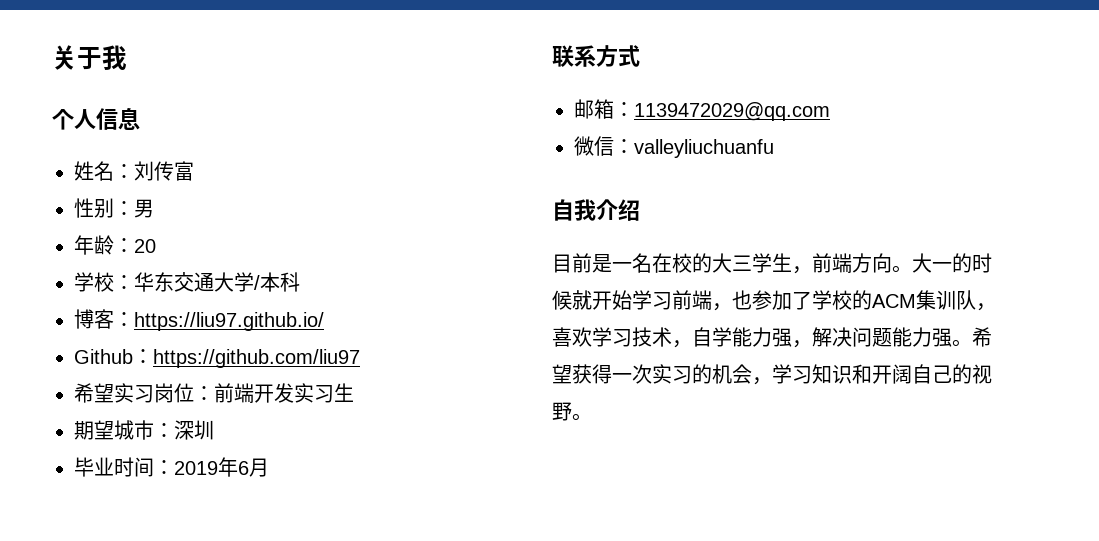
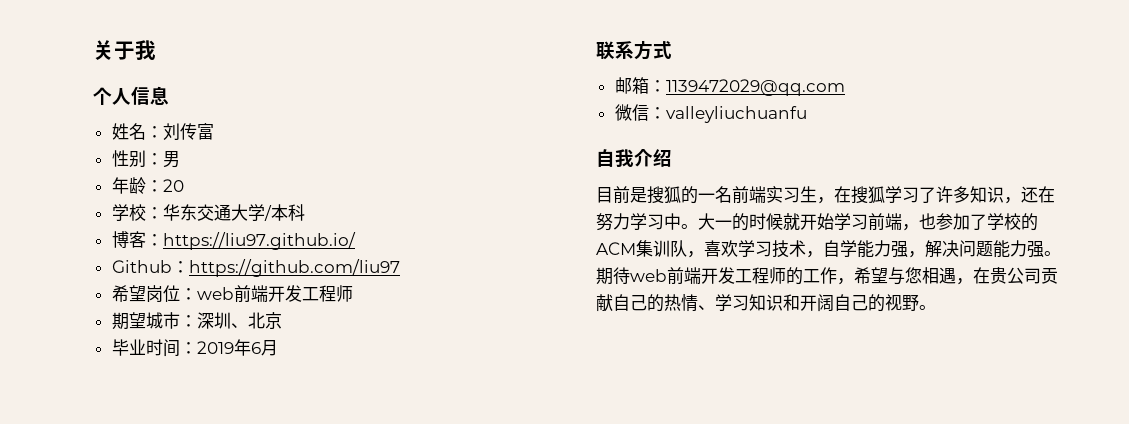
[114,383,354,403] 实习岗位：前端开发实习生 -> [145,285,353,303] 岗位：web前端开发工程师
(214, 430) none -> [230,312,282,329] 、北京
[612,253,892,274] 一名在校的大三学生，前端方向 -> [647,186,1055,204] [596,213,681,231] 搜狐的一名前端实习生，在搜狐学习了许多知识，还在努力学习中
[972,327,992,347] [552,364,772,385] 希望获得一次实习的机会， -> [596,267,1058,285] [596,294,715,312] 期待web前端开发工程师的工作，希望与您相遇，在贵公司贡献自己的热情、

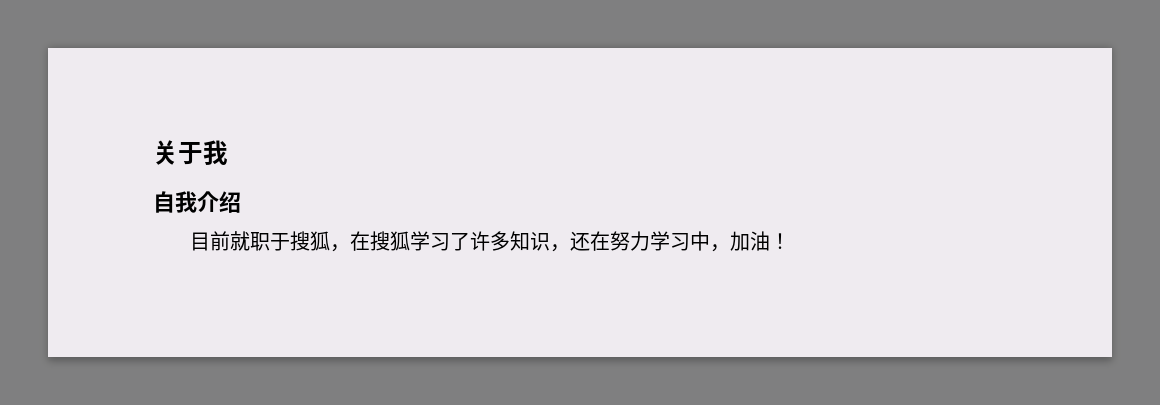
[93,86,169,105] [111,123,214,140] [111,150,180,168] [111,177,184,194] [111,204,305,221] [111,231,356,250] [111,259,400,277] [111,285,353,303] [111,312,282,330] [111,339,278,357] [596,40,672,60] [614,77,845,96] [614,104,807,123] [596,149,672,167] [596,186,817,204] 个人信息 // 姓名：刘传富 // 性别：男 // 年龄：20 // 学校：华东交通大学/本科 // 博客：https://liu97.github.io/ // Github：https://github.com/liu97 // 希望岗位：web前端开发工程师 // 期望城市：深圳、北京 // 毕业时间：2019年6月 // 联系方式 // 邮箱：1139472029@qq.com // 微信：valleyliuchuanfu // 自我介绍 // 目前是搜狐的一名前端实习生 -> [153,191,241,213] [189,231,330,251] 自我介绍 // 目前就职于搜狐
[681,213,1038,231] [596,240,1061,258] [596,267,1058,285] [596,294,936,312] 。大一的时候就开始学习前端，也参加了学校的ACM集训队，喜欢学习技术，自学能力强，解决问题能力强。期待web前端开发工程师的工作，希望与您相遇，在贵公司贡献自己的热情、学习知识和开阔自己的视野。 -> [709,231,790,252] ，加油！

